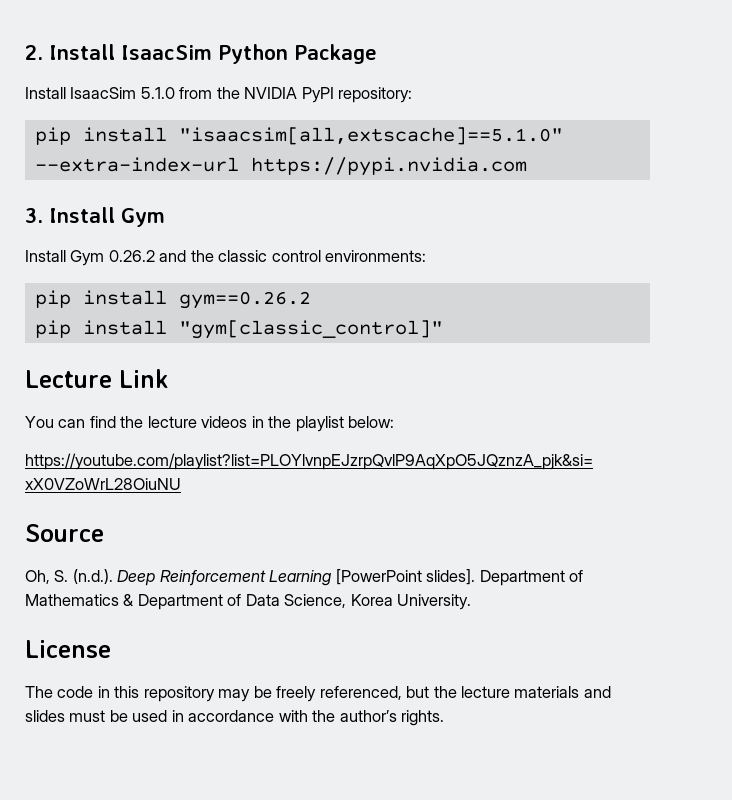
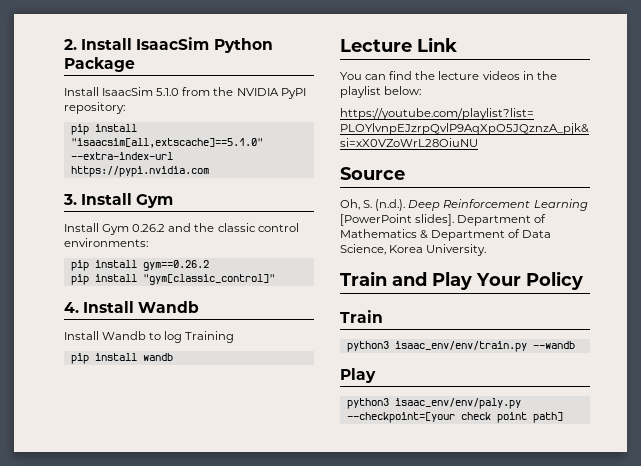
(443, 329) none -> [64,301,200,313] [64,331,235,343] [70,353,173,364] // 4. Install Wandb // Install Wandb to log Training // pip install wandb
[25,640,111,658] [25,686,611,702] [25,710,445,726] License // The code in this repository may be freely referenced, but the lecture materials and slides must be used in accordance with the author’s rights. -> [340,271,583,290] [340,310,383,323] [346,341,575,352] [340,368,376,383] [346,398,521,409] [346,412,563,423] Train and Play Your Policy // Train // python3 isaac_env/env/train.py --wandb // Play // python3 isaac_env/env/paly.py --checkpoint=[your check point path]

